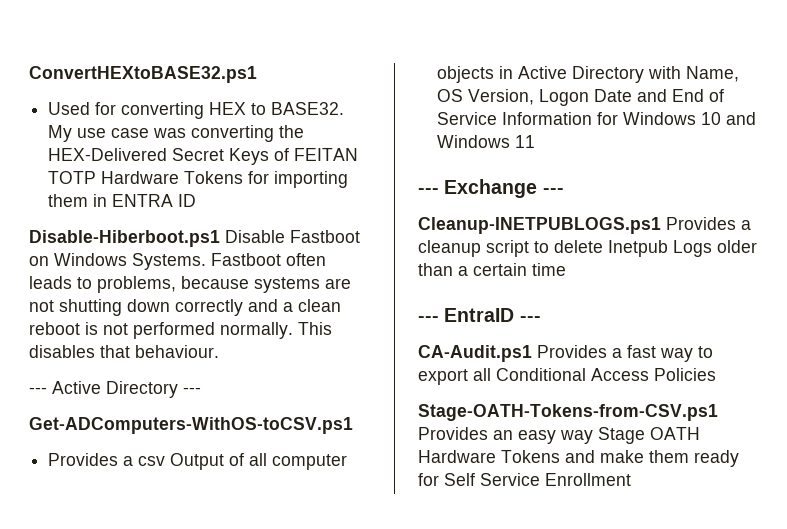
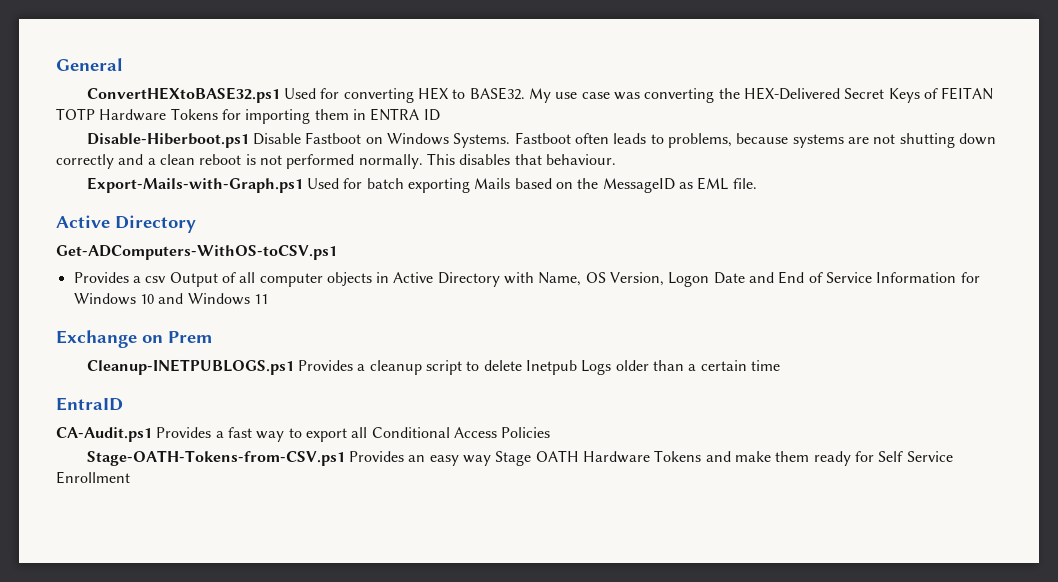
(29, 74) none -> [56,58,123,71] General //
(257, 74) // -> (280, 95) none
[29,381,201,398] --- Active Directory --- -> [86,177,757,193] [56,215,196,233] Export-Mails-with-Graph.ps1 Used for batch exporting Mails based on the MessageID as EML file. // Active Directory
[418,179,564,198] --- Exchange --- -> [56,330,213,348] Exchange on Prem
[418,316,439,322] --- -> (781, 365) none
[519,316,541,322] --- -> (123, 404) none

